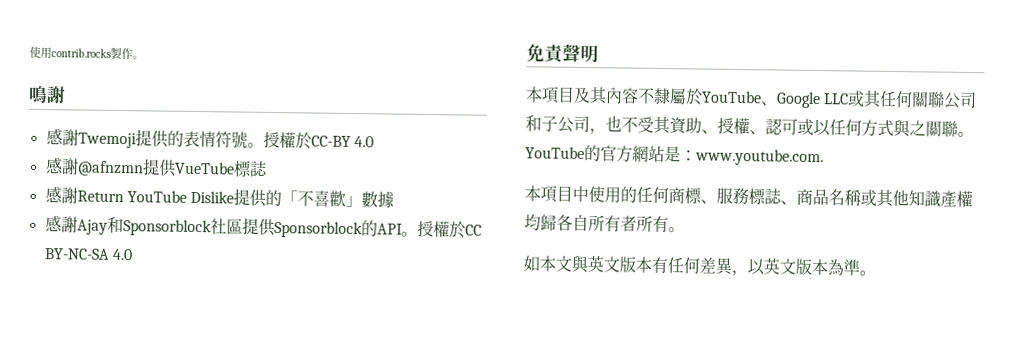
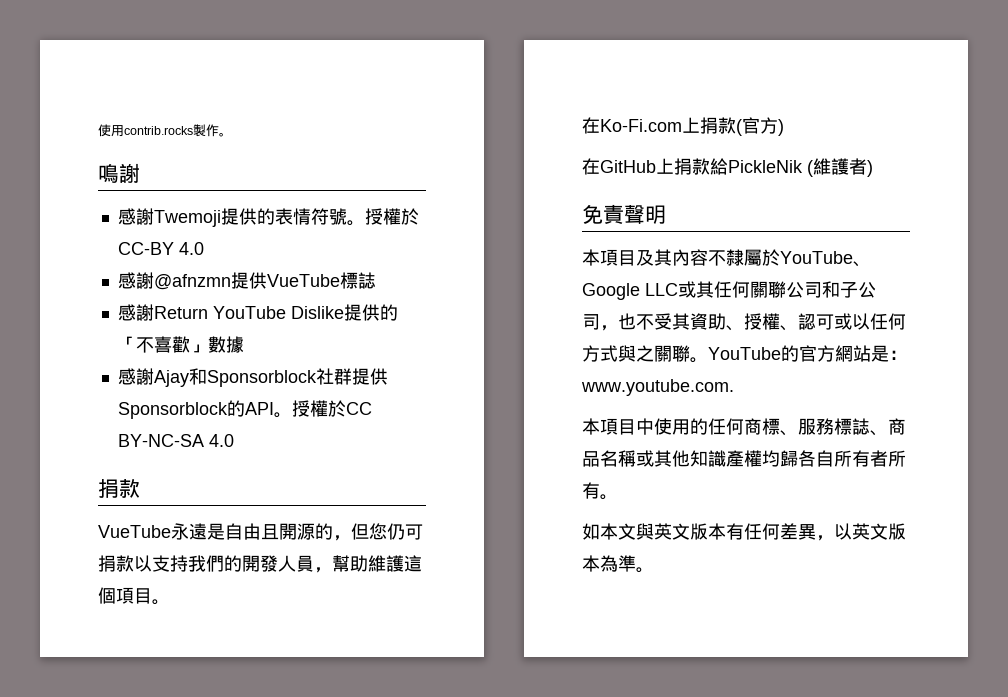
[225,218,243,235] 區 -> [333,368,352,385] 群
(133, 254) none -> [98,479,140,498] [98,523,423,541] [98,555,422,573] [98,587,170,605] [582,117,784,136] [582,158,873,177] // 捐款 // VueTube永遠是自由且開源的，但您仍可捐款以支持我們的開發人員，幫助維護這個項目。 // 在Ko-Fi.com上捐款(官方) // 在GitHub上捐款給PickleNik (維護者)

